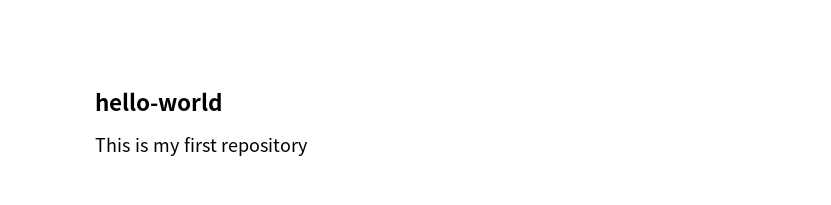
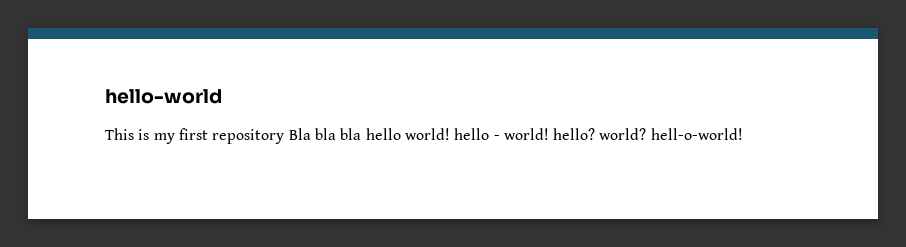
(309, 146) none -> [288,128,743,140] Bla bla bla hello world! hello - world! hello? world? hell-o-world!

